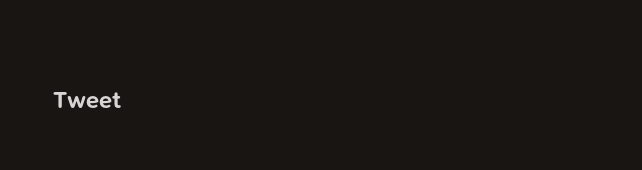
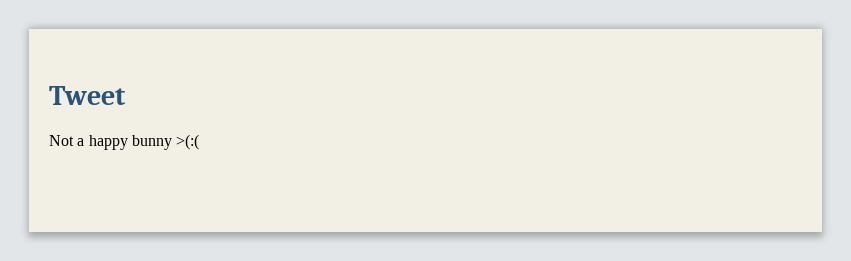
(121, 100) none -> [49,134,200,150] // Not a happy bunny >(:(

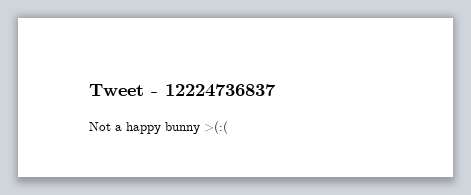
(126, 95) none -> [151,84,276,97] - 12224736837

